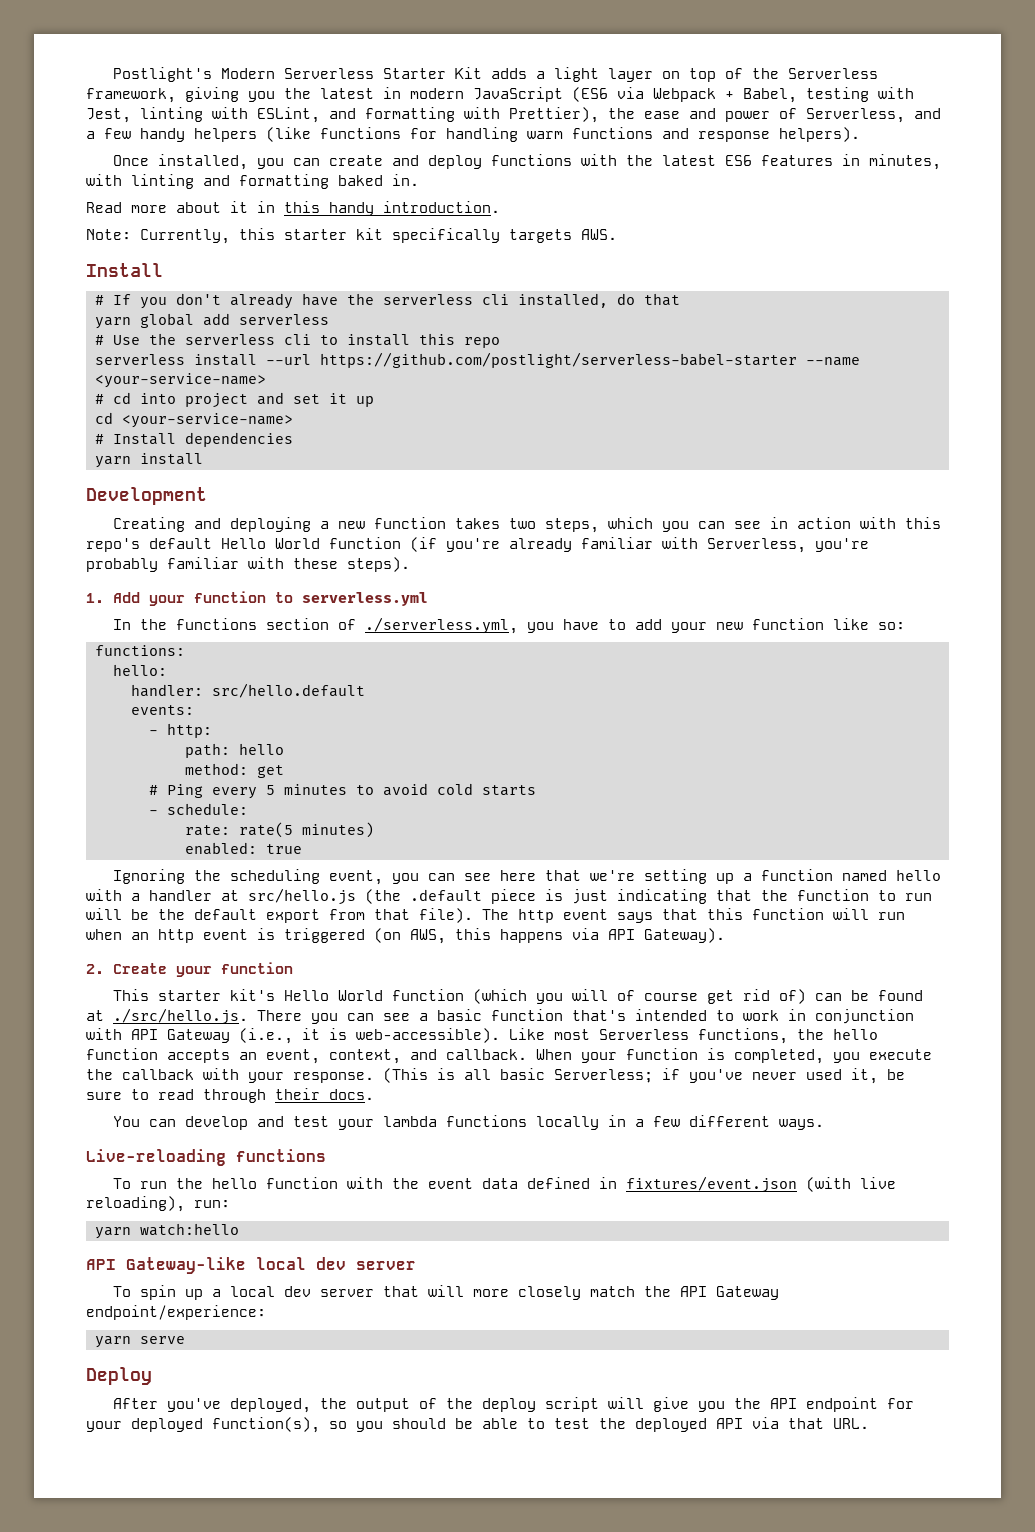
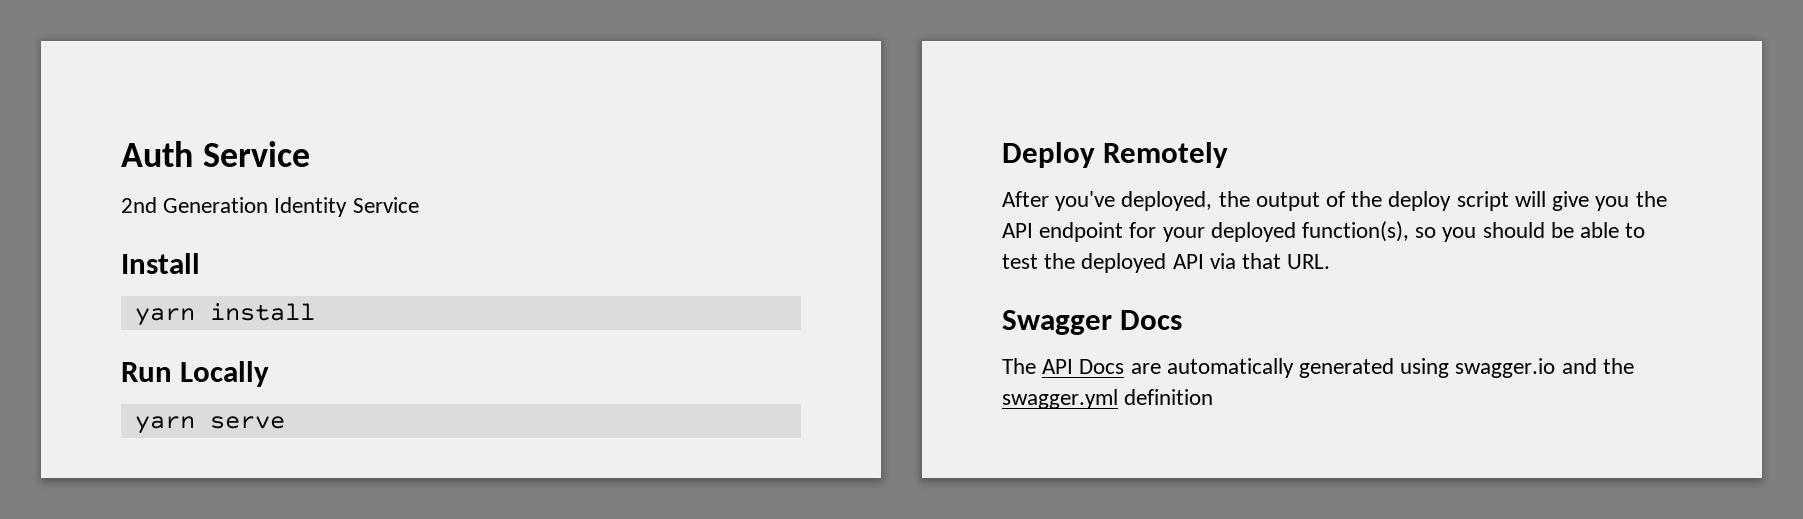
[113,67,879,82] [86,87,914,103] [86,107,941,123] [86,127,860,142] [113,154,942,170] [86,174,419,189] [86,201,500,216] [86,228,617,244] [86,263,163,277] [94,293,680,309] [94,313,329,329] [94,333,500,348] [94,352,860,368] [94,373,266,388] [94,392,374,408] [94,412,293,428] [94,432,293,447] [94,453,203,468] [86,487,207,505] [113,517,942,533] [86,537,869,553] [86,557,410,572] [86,591,428,606] [113,617,906,634] [94,645,185,656] [112,664,167,676] [130,683,365,698] [130,705,194,715] [148,723,212,738] [184,743,284,758] [184,763,284,778] [148,783,536,799] [148,803,248,815] [184,822,374,838] [184,842,302,855] [113,869,942,885] [86,888,932,905] [86,908,905,923] [86,928,725,944] [86,962,293,977] [113,989,924,1004] [86,1008,914,1025] [86,1028,878,1044] [86,1048,932,1064] [86,1068,905,1084] [86,1088,374,1103] [113,1115,825,1130] [86,1149,326,1166] [113,1176,897,1193] [86,1196,230,1212] [94,1223,239,1239] [86,1257,416,1274] [113,1285,780,1300] [86,1305,266,1320] Postlight's Modern Serverless Starter Kit adds a light layer on top of the Serverless framework, giving you the latest in modern JavaScript (ES6 via Webpack + Babel, testing with Jest, linting with ESLint, and formatting with Prettier), the ease and power of Serverless, and a few handy helpers (like functions for handling warm functions and response helpers). // Once installed, you can create and deploy functions with the latest ES6 features in minutes, with linting and formatting baked in. // Read more about it in this handy introduction. // Note: Currently, this starter kit specifically targets AWS. // Install // # If you don't already have the serverless cli installed, do that // yarn global add serverless // # Use the serverless cli to install this repo // serverless install --url https://github.com/postlight/serverless-babel-starter --name <your-service-name> // # cd into project and set it up // cd <your-service-name> // # Install dependencies // yarn install // Development // Creating and deploying a new function takes two steps, which you can see in action with this repo's default Hello World function (if you're already familiar with Serverless, you're probably familiar with these steps). // 1. Add your function to serverless.yml // In the functions section of ./serverless.yml, you have to add your new function like so: // functions: // hello: // handler: src/hello.default // events: // - http: // path: hello // method: get // # Ping every 5 minutes to avoid cold starts // - schedule: // rate: rate(5 minutes) // enabled: true // Ignoring the scheduling event, you can see here that we're setting up a function named hello with a handler at src/hello.js (the .default piece is just indicating that the function to run will be the default export from that file). The http event says that this function will run when an http event is triggered (on AWS, this happens via API Gateway). // 2. Create your function // This starter kit's Hello World function (which you will of course get rid of) can be found at ./src/hello.js. There you can see a basic function that's intended to work in conjunction with API Gateway (i.e., it is web-accessible). Like most Serverless functions, the hello function accepts an event, context, and callback. When your function is completed, you execute the callback with your response. (This is all basic Serverless; if you've never used it, be sure to read through their docs. // You can develop and test your lambda functions locally in a few different ways. // Live-reloading functions // To run the hello function with the event data defined in fixtures/event.json (with live reloading), run: // yarn watch:hello // API Gateway-like local dev server // To spin up a local dev server that will more closely match the API Gateway endpoint/experience: -> [121,141,310,167] [121,197,419,217] [121,253,200,274] [134,303,315,326] [121,361,270,387] Auth Service // 2nd Generation Identity Service // Install // yarn install // Run Locally
(152, 1376) none -> [1103,142,1229,168] Remotely
(869, 1423) none -> [1002,310,1183,335] [1002,358,1634,378] [1002,389,1214,409] // Swagger Docs // The API Docs are automatically generated using swagger.io and the swagger.yml definition

